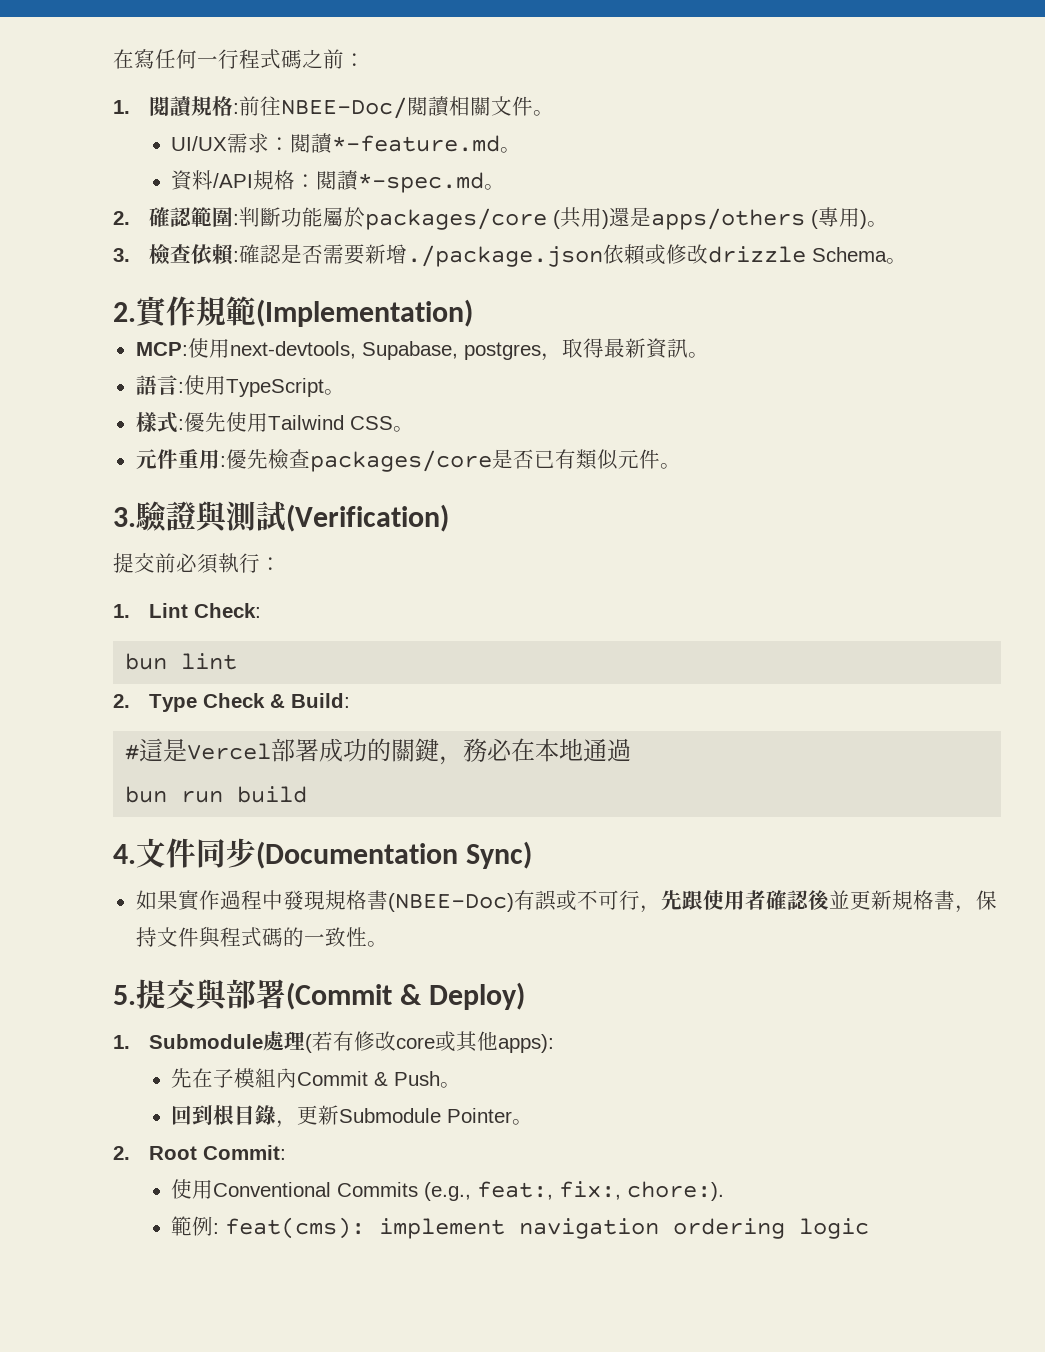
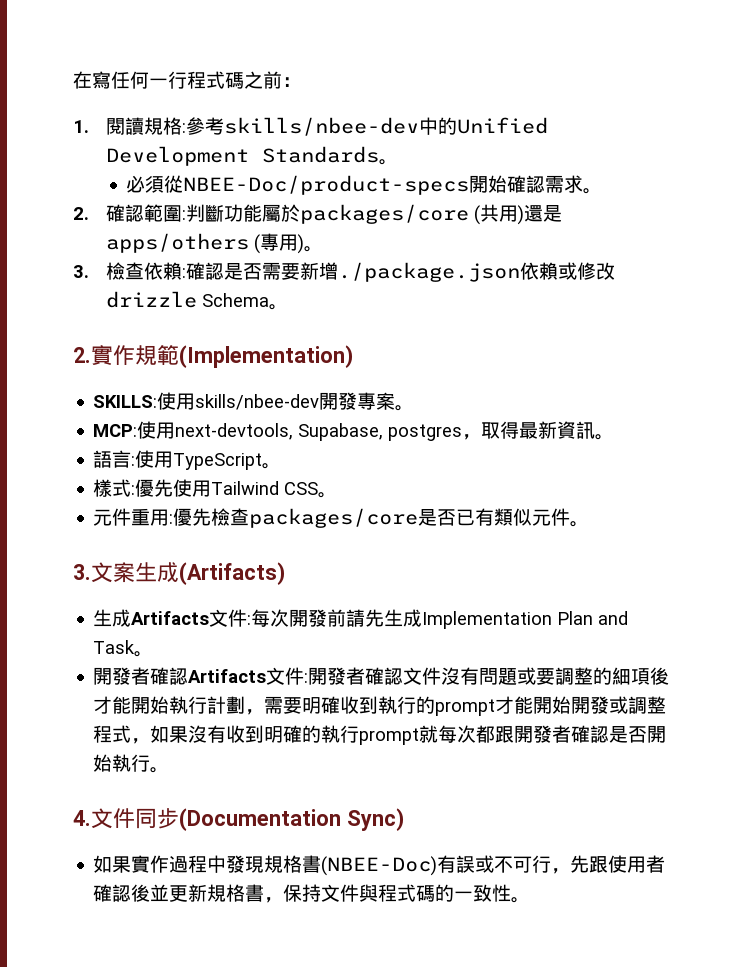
[238,96,554,119] [171,133,522,154] [171,170,485,193] 前往NBEE-Doc/閱讀相關文件。 // UI/UX需求：閱讀*-feature.md。 // 資料/API規格：閱讀*-spec.md -> [186,117,549,136] [106,146,399,166] [126,175,584,195] 參考skills/nbee-dev中的Unified Development Standards。 // 必須從NBEE-Doc/product-specs開始確認需求
(473, 313) none -> [93,392,415,411] // SKILLS:使用skills/nbee-dev開發專案。
[134,501,449,533] [113,553,281,574] [113,603,261,618] [125,653,238,670] [113,693,350,712] [125,738,632,765] [125,786,308,803] 驗證與測試(Verification) // 提交前必須執行： // 1. Lint Check: // bun lint // 2. Type Check & Build: // #這是Vercel部署成功的關鍵，務必在本地通過 // bun run build -> [91,562,285,585] [93,609,629,629] [93,640,154,657] [93,667,670,685] [93,696,667,716] [93,725,667,745] [93,754,170,773] 文案生成(Artifacts) // 生成Artifacts文件:每次開發前請先生成Implementation Plan and Task。 // 開發者確認Artifacts文件:開發者確認文件沒有問題或要調整的細項後才能開始執行計劃，需要明確收到執行的prompt才能開始開發或調整程式，如果沒有收到明確的執行prompt就每次都跟開發者確認是否開始執行。
[113,979,525,1011] [113,1031,554,1053] [171,1068,462,1088] [171,1105,534,1128] [113,1145,286,1160] [171,1179,725,1201] [171,1216,870,1239] // 5.提交與部署(Commit & Deploy) // 1. Submodule處理(若有修改core或其他apps): // 先在子模組內Commit & Push。 // 回到根目錄，更新Submodule Pointer。 // 2. Root Commit: // 使用Conventional Commits (e.g., feat:, fix:, chore:). // 範例: feat(cms): implement navigation ordering logic -> (531, 900) none

